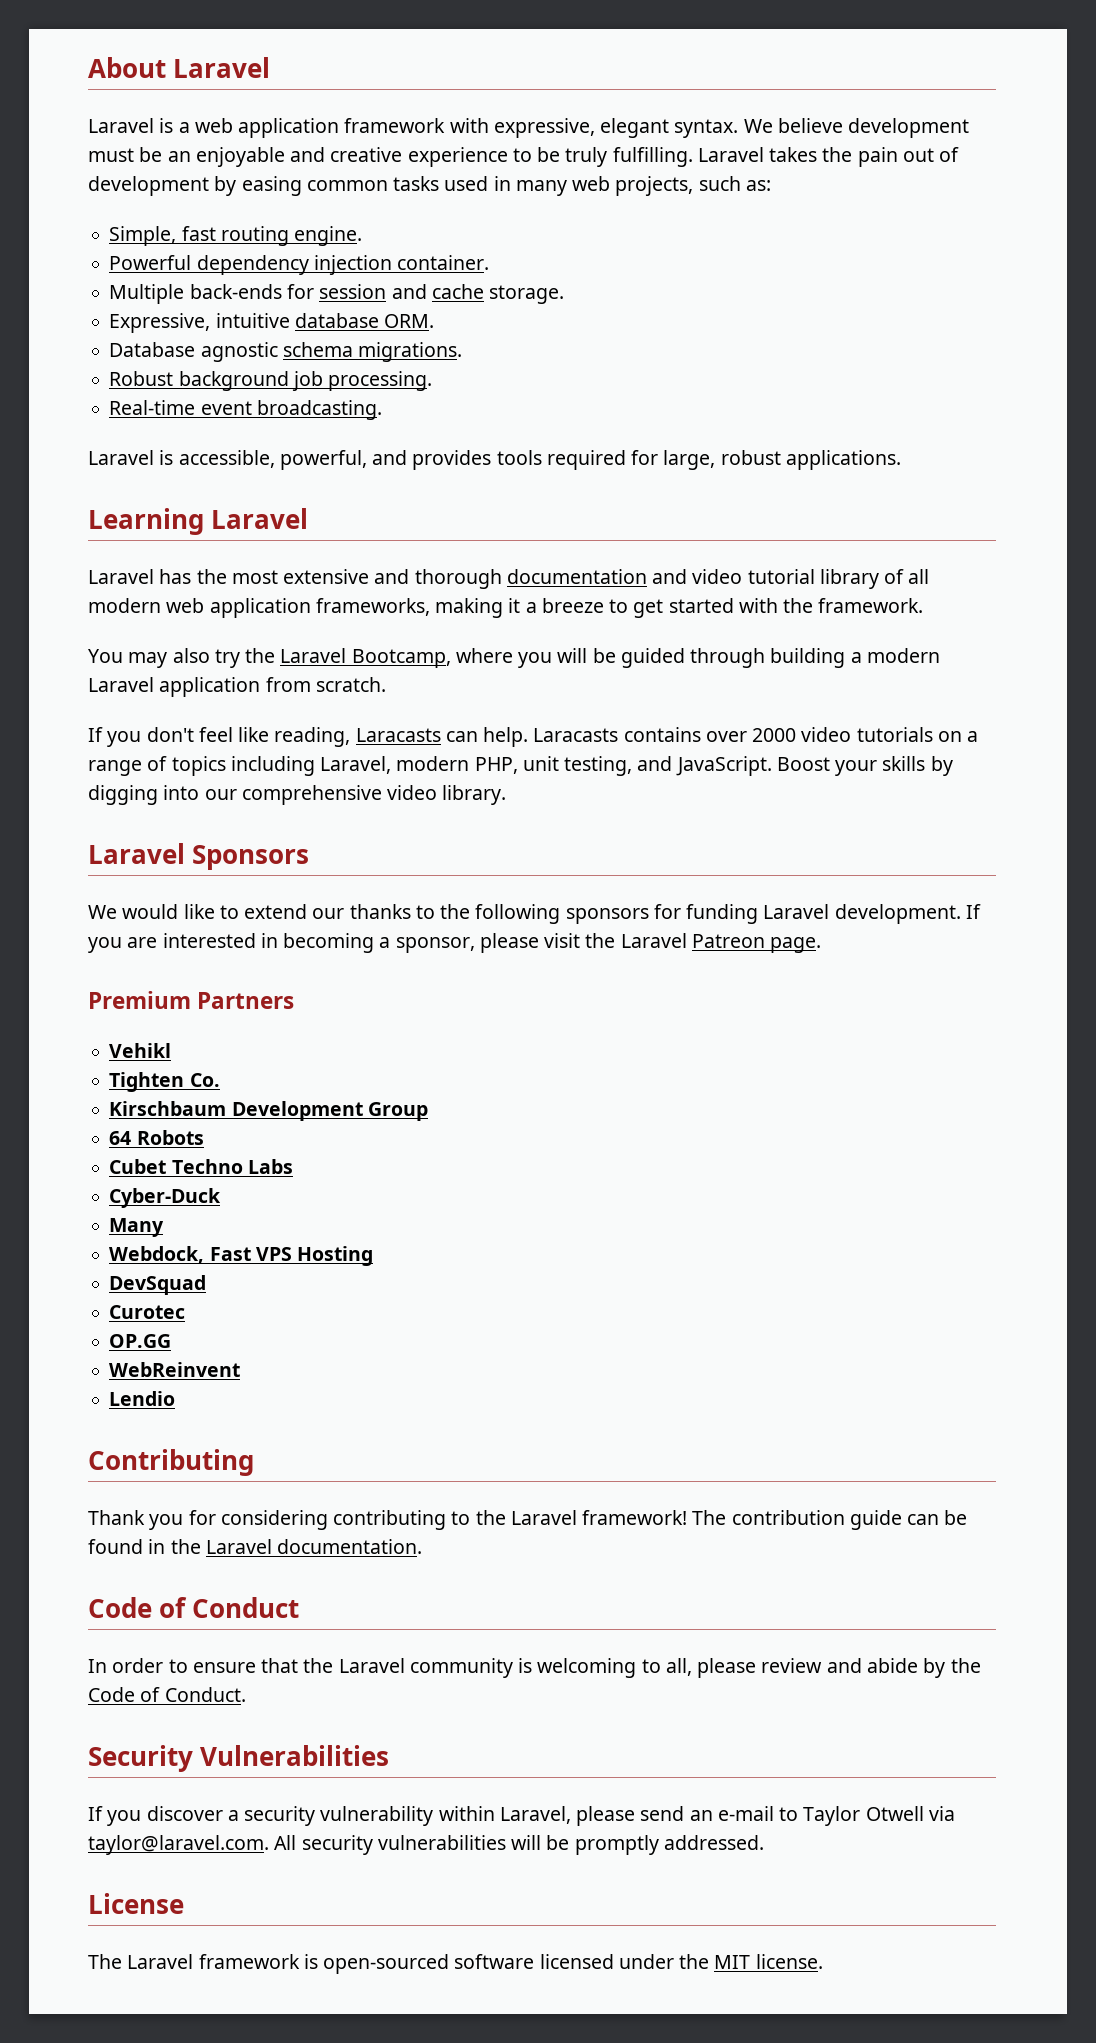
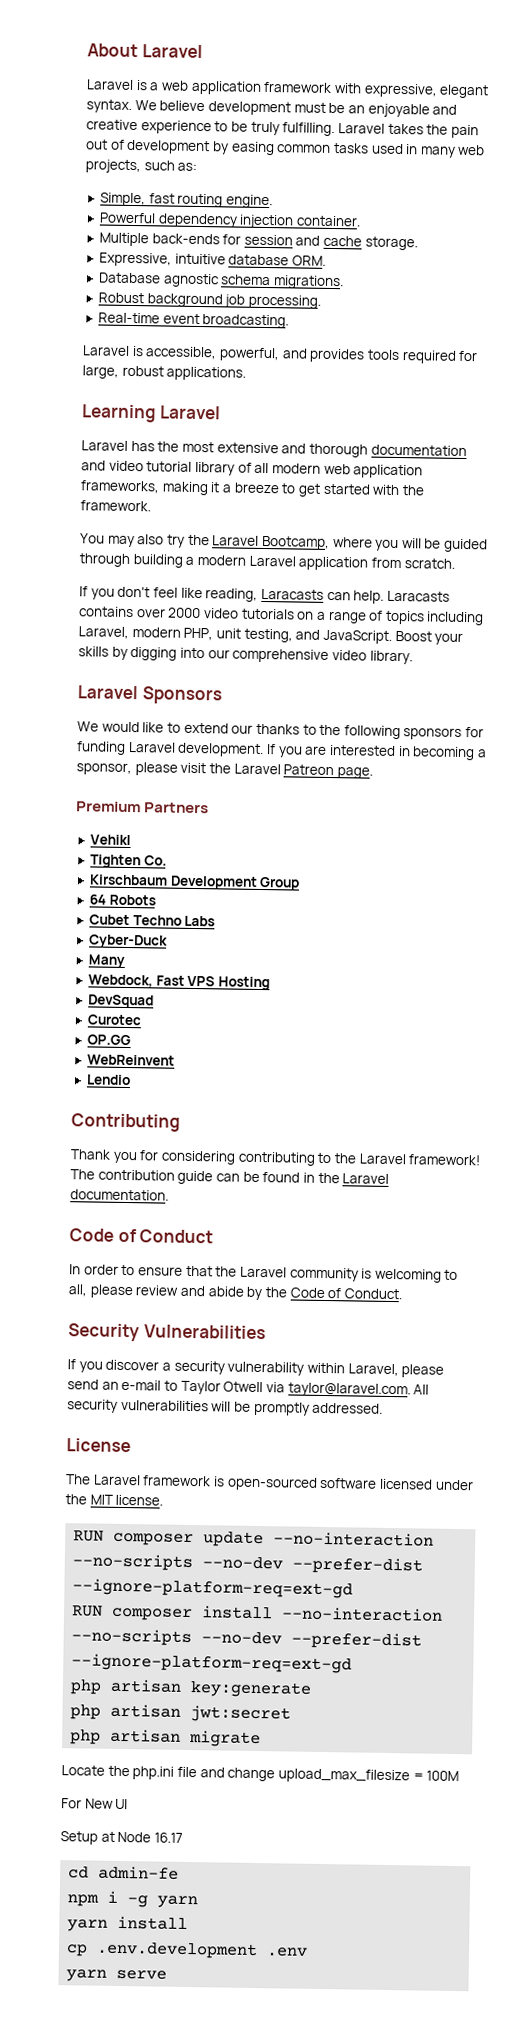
(823, 1961) none -> [73,1530,435,1548] [72,1553,424,1575] [72,1578,354,1599] [72,1605,444,1622] [71,1628,423,1650] [71,1653,353,1674] [70,1678,313,1698] [70,1703,292,1723] [70,1728,262,1748] [61,1765,460,1784] [61,1798,129,1810] [60,1831,183,1845] [68,1865,180,1880] [67,1890,199,1909] [67,1915,189,1932] [66,1941,309,1960] [66,1969,168,1982] // RUN composer update --no-interaction --no-scripts --no-dev --prefer-dist --ignore-platform-req=ext-gd // RUN composer install --no-interaction --no-scripts --no-dev --prefer-dist --ignore-platform-req=ext-gd // php artisan key:generate // php artisan jwt:secret // php artisan migrate // Locate the php.ini file and change upload_max_filesize = 100M // For New UI // Setup at Node 16.17 // cd admin-fe // npm i -g yarn // yarn install // cp .env.development .env // yarn serve

